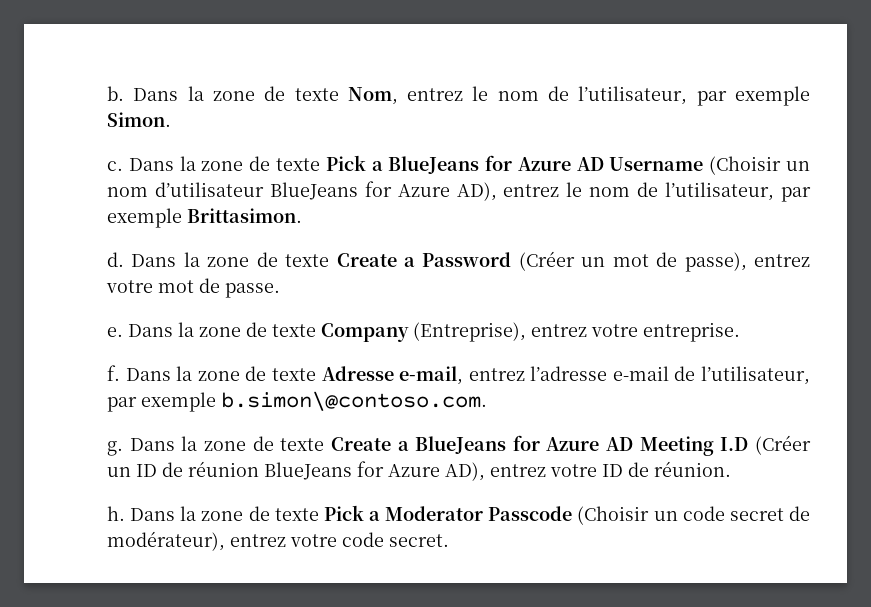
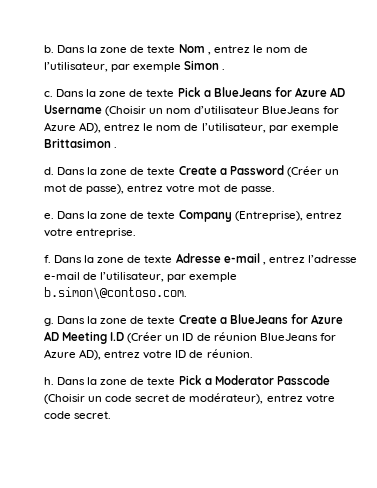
[347,86,810,106] [106,112,171,127] Nom, entrez le nom de l’utilisateur, par exemple Simon. -> [178,44,309,55] [43,60,226,72] Nom , entrez le nom de l’utilisateur, par exemple Simon .
[186,208,302,223] Brittasimon. -> [43,138,118,148] Brittasimon .
[399,366,464,385] e-mail, -> [223,253,266,265] e-mail ,

